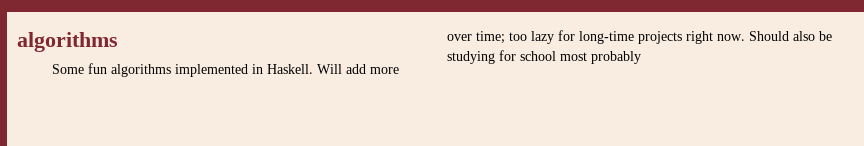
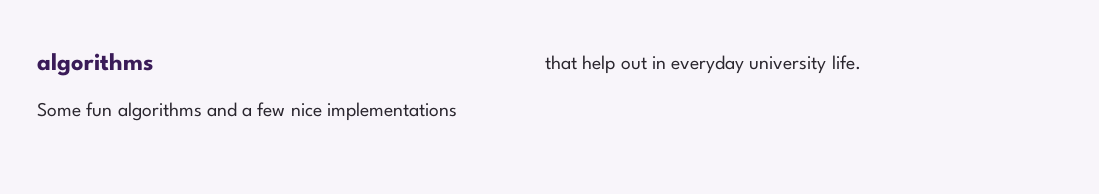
[175,64,400,77] [447,30,832,44] [447,50,641,64] implemented in Haskell. Will add more over time; too lazy for long-time projects right now. Should also be studying for school most probably -> [206,102,457,121] [545,55,861,74] and a few nice implementations that help out in everyday university life.

